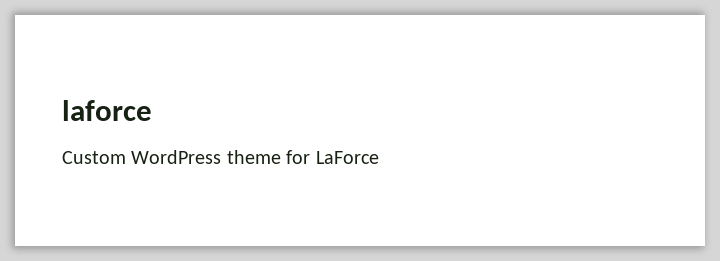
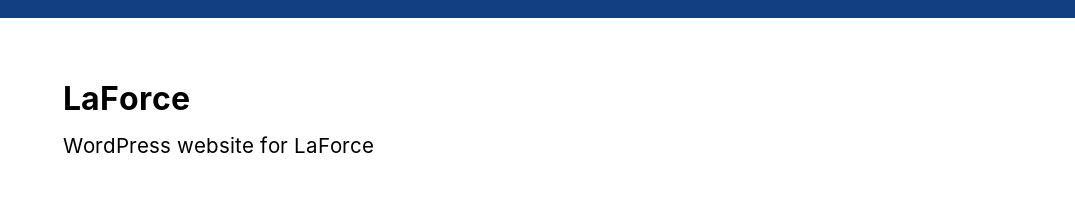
[62,100,152,121] [62,150,281,164] laforce // Custom WordPress theme -> [63,86,190,110] [63,136,254,153] LaForce // WordPress website

